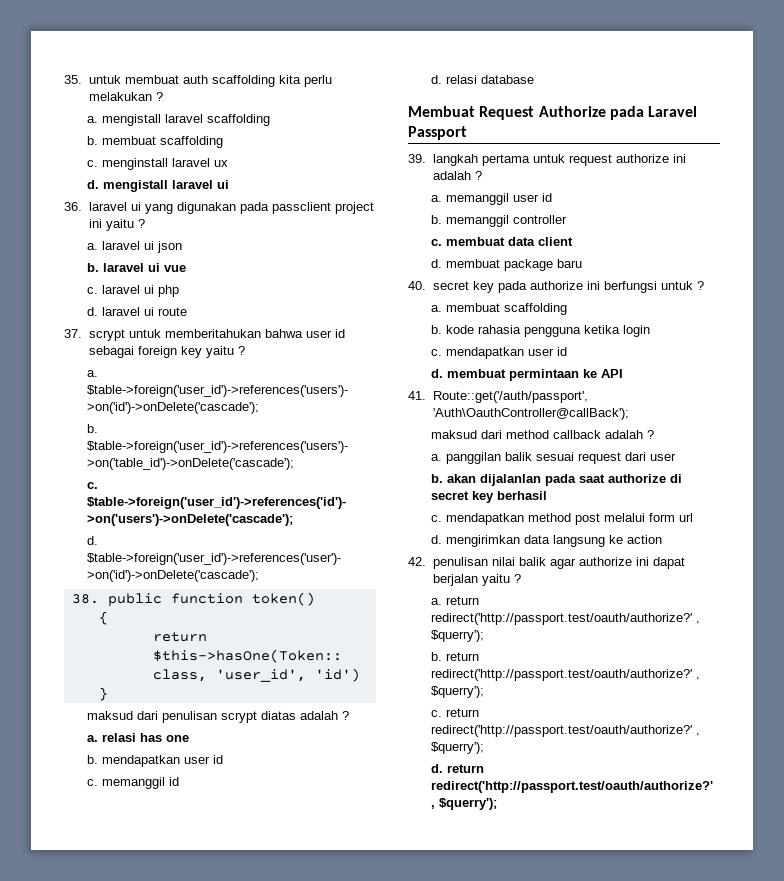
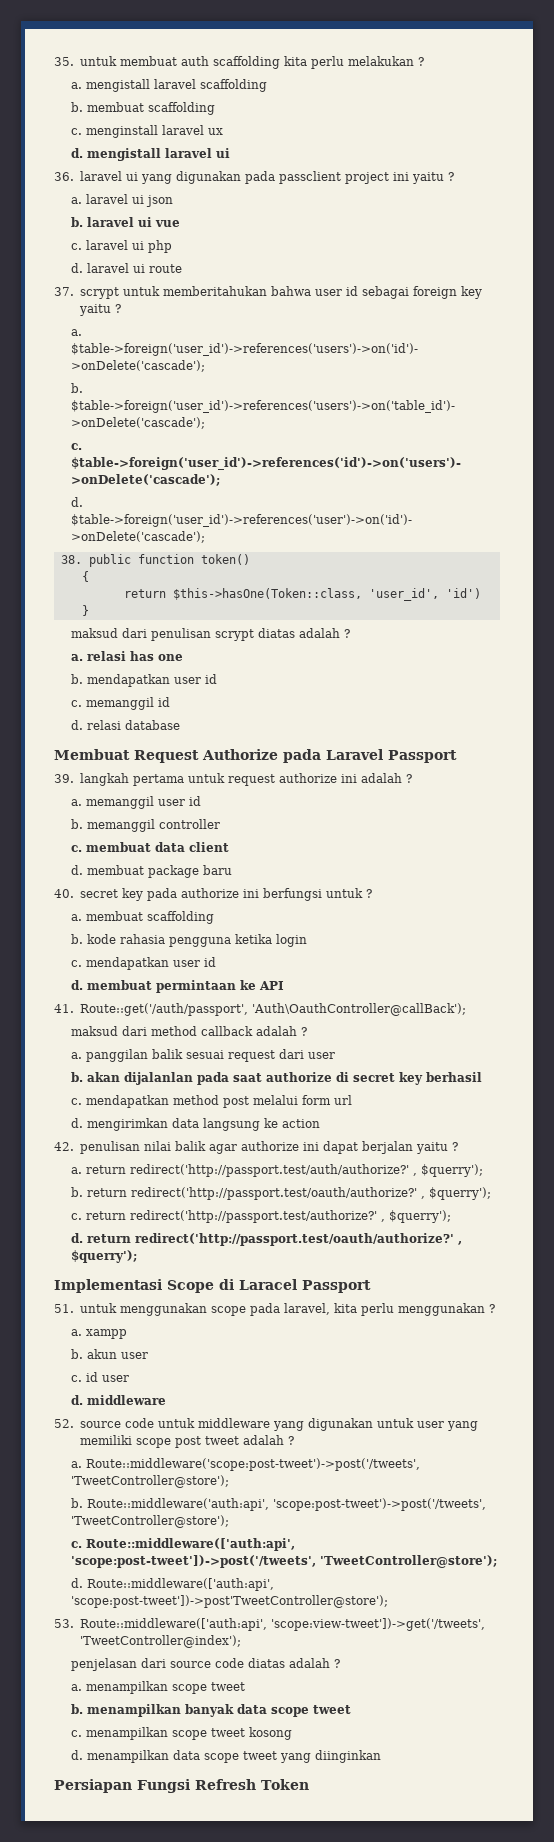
[430,613,692,625] redirect('http://passport.test/oauth/authorize?' -> [130,1164,410,1177] redirect('http://passport.test/auth/authorize?'
[430,725,692,737] redirect('http://passport.test/oauth/authorize?' -> [130,1210,378,1223] redirect('http://passport.test/authorize?'
(497, 804) none -> [54,1279,371,1293] [54,1303,495,1316] [71,1329,128,1339] [71,1349,149,1359] [71,1372,130,1382] [71,1395,167,1405] [54,1418,478,1431] [79,1435,294,1448] [71,1458,421,1471] [71,1475,230,1488] [71,1498,487,1511] [71,1515,230,1528] [71,1538,296,1551] [71,1555,498,1568] [71,1578,275,1591] [71,1595,389,1608] [54,1618,485,1631] [79,1635,241,1648] [71,1658,341,1671] [71,1681,246,1694] [71,1704,352,1717] [71,1727,293,1740] [71,1750,382,1763] [54,1779,309,1793] // Implementasi Scope di Laracel Passport // 51. untuk menggunakan scope pada laravel, kita perlu menggunakan ? // a. xampp // b. akun user // c. id user // d. middleware // 52. source code untuk middleware yang digunakan untuk user yang memiliki scope post tweet adalah ? // a. Route::middleware('scope:post-tweet')->post('/tweets', 'TweetController@store'); // b. Route::middleware('auth:api', 'scope:post-tweet')->post('/tweets', 'TweetController@store'); // c. Route::middleware(['auth:api', 'scope:post-tweet'])->post('/tweets', 'TweetController@store'); // d. Route::middleware(['auth:api', 'scope:post-tweet'])->post'TweetController@store'); // 53. Route::middleware(['auth:api', 'scope:view-tweet'])->get('/tweets', 'TweetController@index'); // penjelasan dari source code diatas adalah ? // a. menampilkan scope tweet // b. menampilkan banyak data scope tweet // c. menampilkan scope tweet kosong // d. menampilkan data scope tweet yang diinginkan // Persiapan Fungsi Refresh Token

